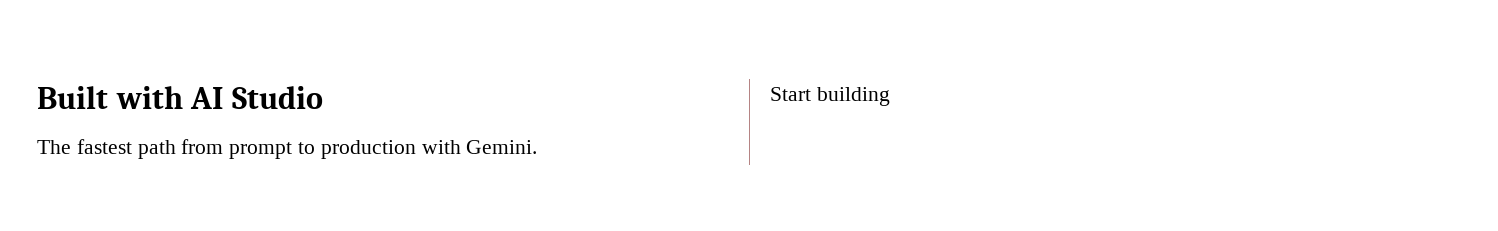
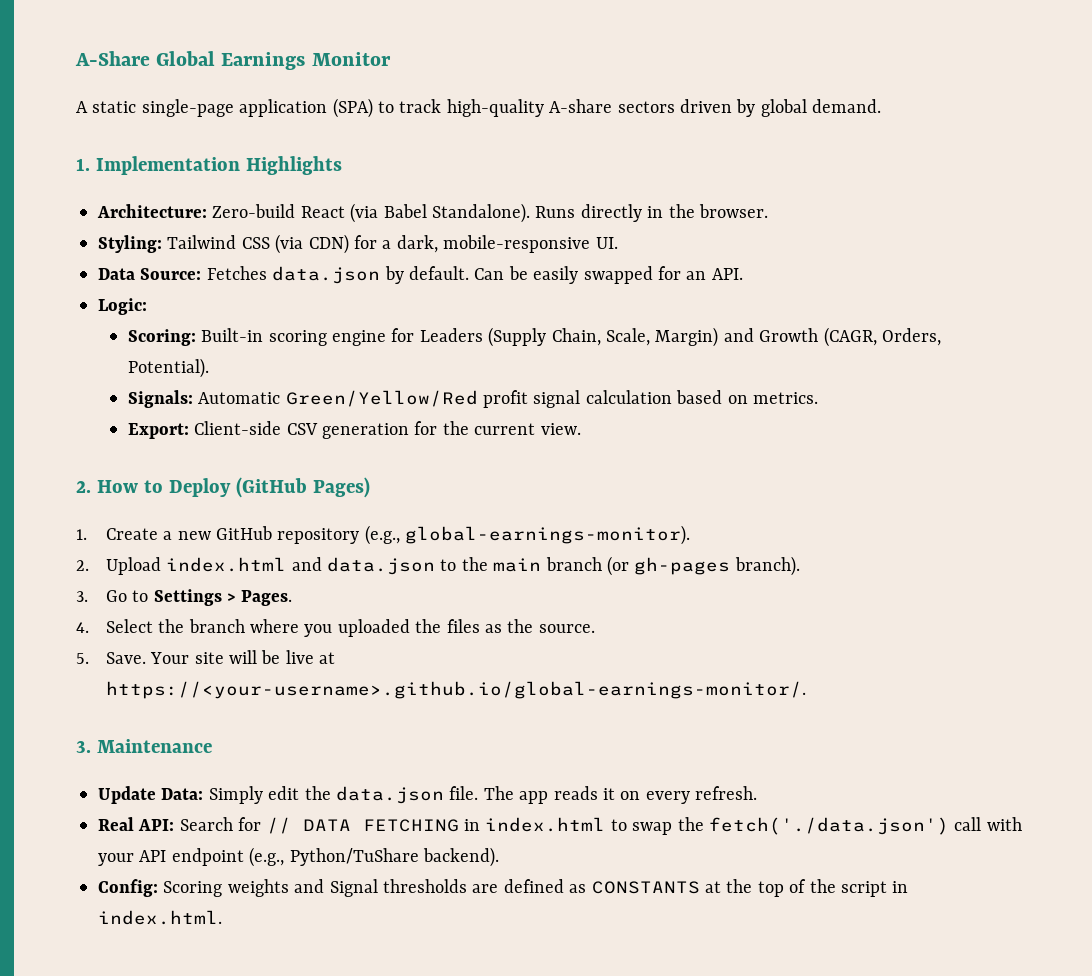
[37,86,323,109] [37,139,538,159] [770,87,890,106] Built with AI Studio // The fastest path from prompt to production with Gemini. // Start building -> [75,51,391,70] [76,98,882,118] [76,156,342,175] [97,203,768,223] [98,234,618,254] [98,266,743,284] [98,298,147,315] [127,327,942,347] [127,358,209,378] [127,390,819,408] [127,421,581,439] [76,477,370,498] [76,525,691,545] [76,556,800,576] [76,589,293,606] [76,619,595,637] [76,650,336,664] [105,681,806,699] [76,739,212,753] [98,786,758,804] [98,817,1022,835] [98,847,499,867] [98,879,909,897] [98,910,222,925] A-Share Global Earnings Monitor // A static single-page application (SPA) to track high-quality A-share sectors driven by global demand. // 1. Implementation Highlights // Architecture: Zero-build React (via Babel Standalone). Runs directly in the browser. // Styling: Tailwind CSS (via CDN) for a dark, mobile-responsive UI. // Data Source: Fetches data.json by default. Can be easily swapped for an API. // Logic: // Scoring: Built-in scoring engine for Leaders (Supply Chain, Scale, Margin) and Growth (CAGR, Orders, Potential). // Signals: Automatic Green/Yellow/Red profit signal calculation based on metrics. // Export: Client-side CSV generation for the current view. // 2. How to Deploy (GitHub Pages) // 1. Create a new GitHub repository (e.g., global-earnings-monitor). // 2. Upload index.html and data.json to the main branch (or gh-pages branch). // 3. Go to Settings > Pages. // 4. Select the branch where you uploaded the files as the source. // 5. Save. Your site will be live at https://<your-username>.github.io/global-earnings-monitor/. // 3. Maintenance // Update Data: Simply edit the data.json file. The app reads it on every refresh. // Real API: Search for // DATA FETCHING in index.html to swap the fetch('./data.json') call with your API endpoint (e.g., Python/TuShare backend). // Config: Scoring weights and Signal thresholds are defined as CONSTANTS at the top of the script in index.html.

